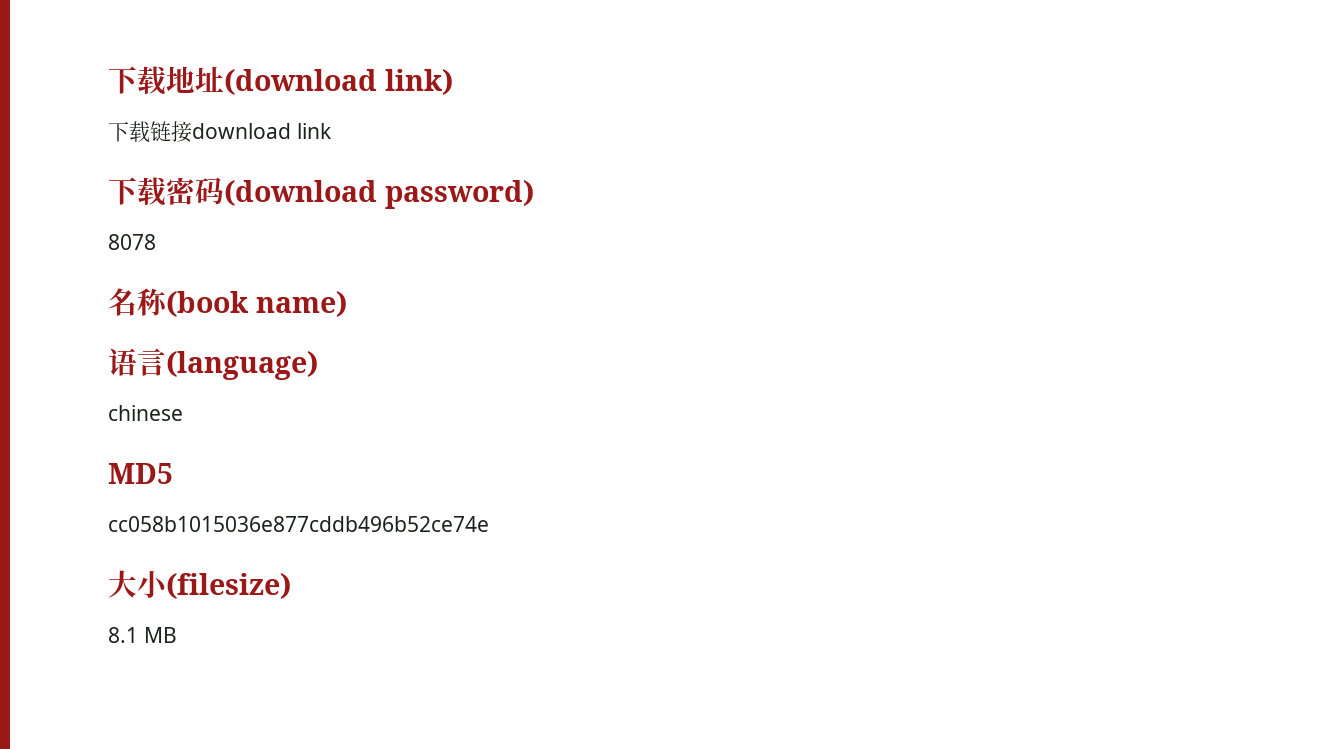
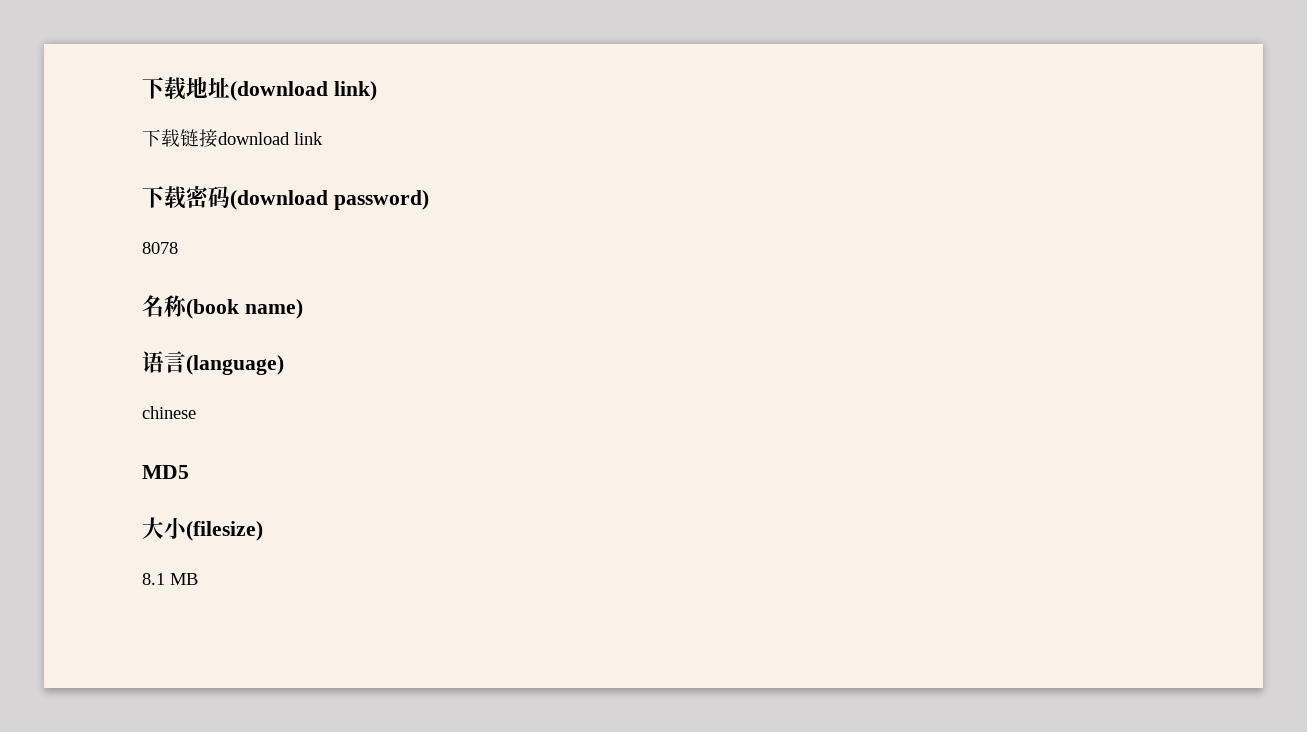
[108,516,489,532] // cc058b1015036e877cddb496b52ce74e -> (189, 472) none

